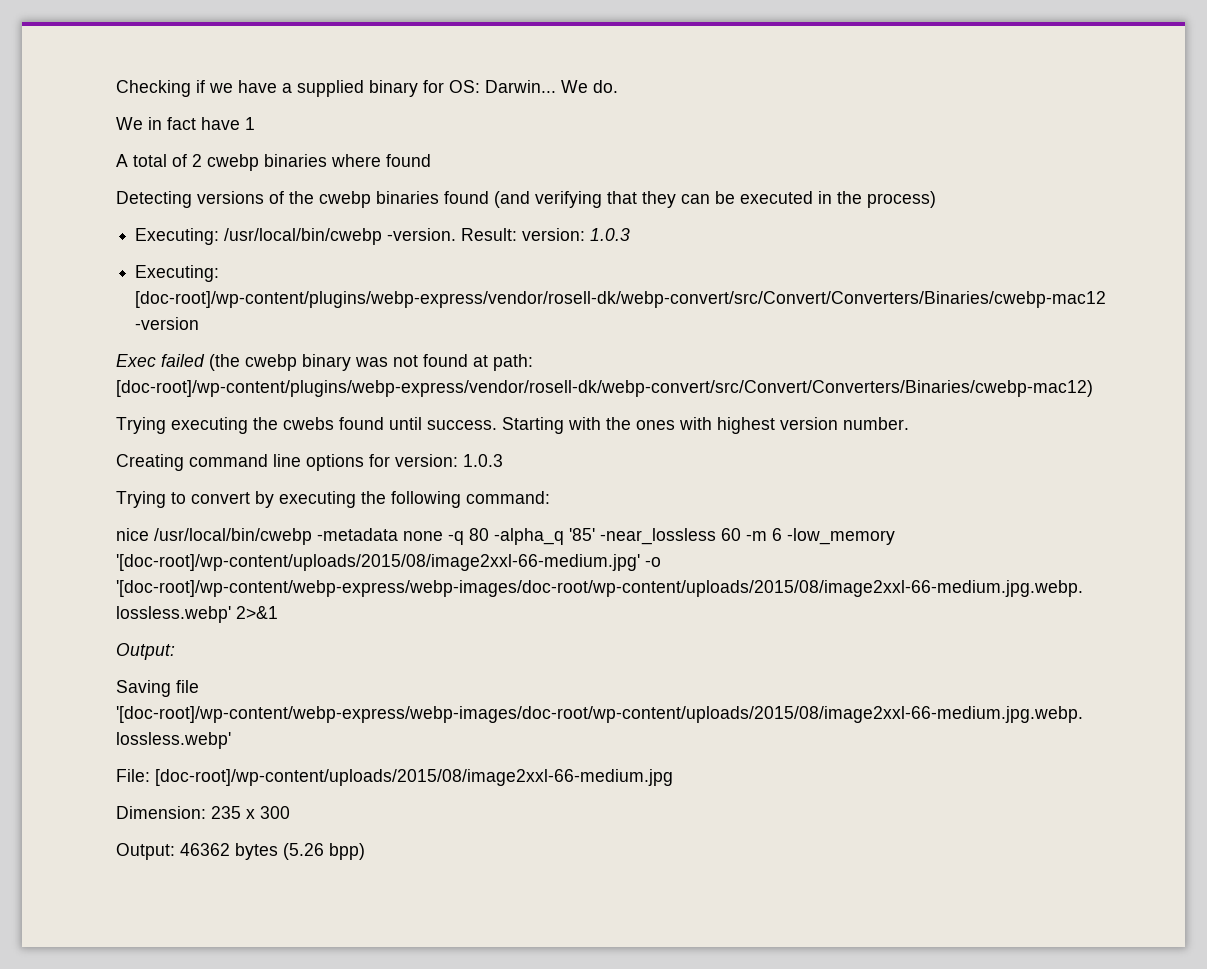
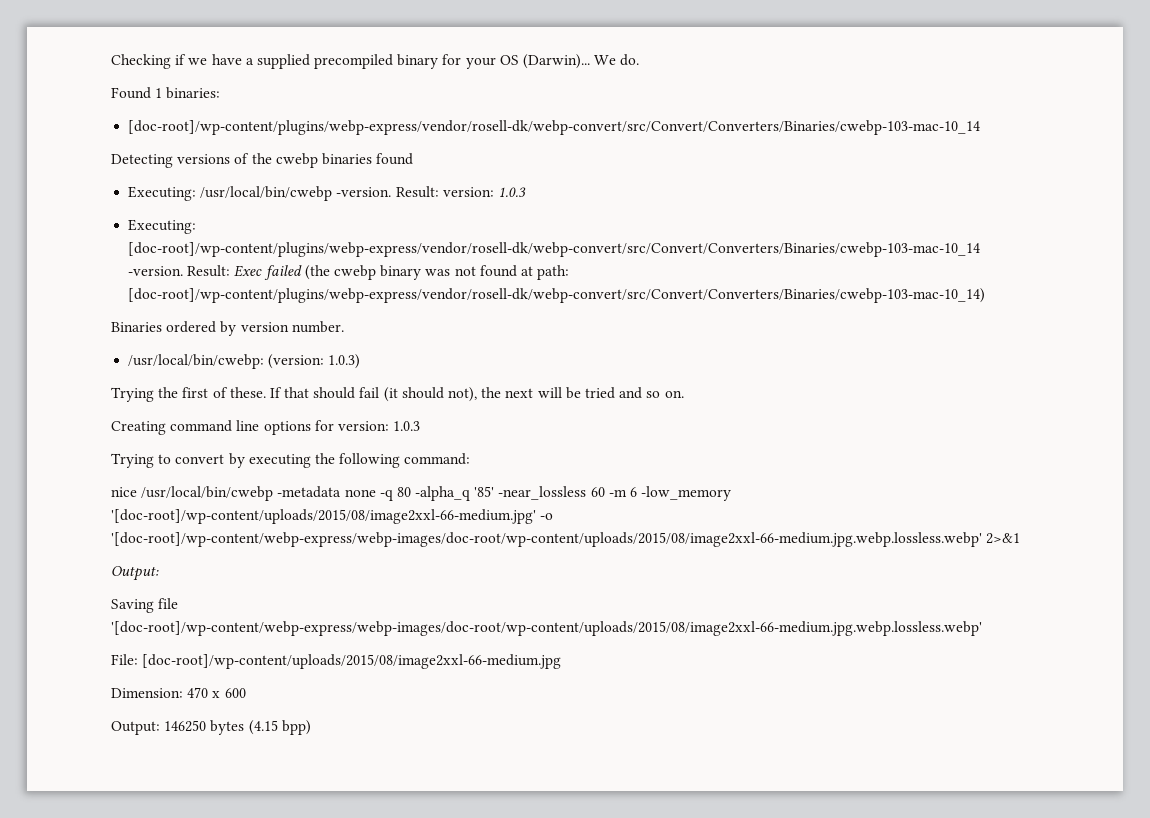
(364, 88) none -> [314,54,394,69] precompiled
[449,80,556,93] OS: Darwin... -> [465,54,591,69] your OS (Darwin)...
[116,117,255,130] [116,154,431,171] We in fact have 1 // A total of 2 cwebp binaries where found -> [111,87,221,99] [128,120,981,135] Found 1 binaries: // [doc-root]/wp-content/plugins/webp-express/vendor/rosell-dk/webp-convert/src/Convert/Converters/Binaries/cwebp-103-mac-10_14
[494,191,936,208] (and verifying that they can be executed in the process) -> (414, 159) none
[135,291,1107,308] [135,317,200,330] [doc-root]/wp-content/plugins/webp-express/vendor/rosell-dk/webp-convert/src/Convert/Converters/Binaries/cwebp-mac12 -version // -> [128,242,981,257] [128,265,231,277] [doc-root]/wp-content/plugins/webp-express/vendor/rosell-dk/webp-convert/src/Convert/Converters/Binaries/cwebp-103-mac-10_14 -version. Result:
[116,380,1093,397] [116,417,909,434] [doc-root]/wp-content/plugins/webp-express/vendor/rosell-dk/webp-convert/src/Convert/Converters/Binaries/cwebp-mac12) // Trying executing the cwebs found until success. Starting with the ones with highest version number. -> [128,288,986,303] [111,321,344,336] [128,354,361,369] [111,387,684,402] [doc-root]/wp-content/plugins/webp-express/vendor/rosell-dk/webp-convert/src/Convert/Converters/Binaries/cwebp-103-mac-10_14) // Binaries ordered by version number. // /usr/local/bin/cwebp: (version: 1.0.3) // Trying the first of these. If that should fail (it should not), the next will be tried and so on.
[211,806,290,819] [116,843,324,860] 235 x 300 // Output: 46362 bytes (5.26 -> [187,687,246,698] [111,720,278,735] 470 x 600 // Output: 146250 bytes (4.15

